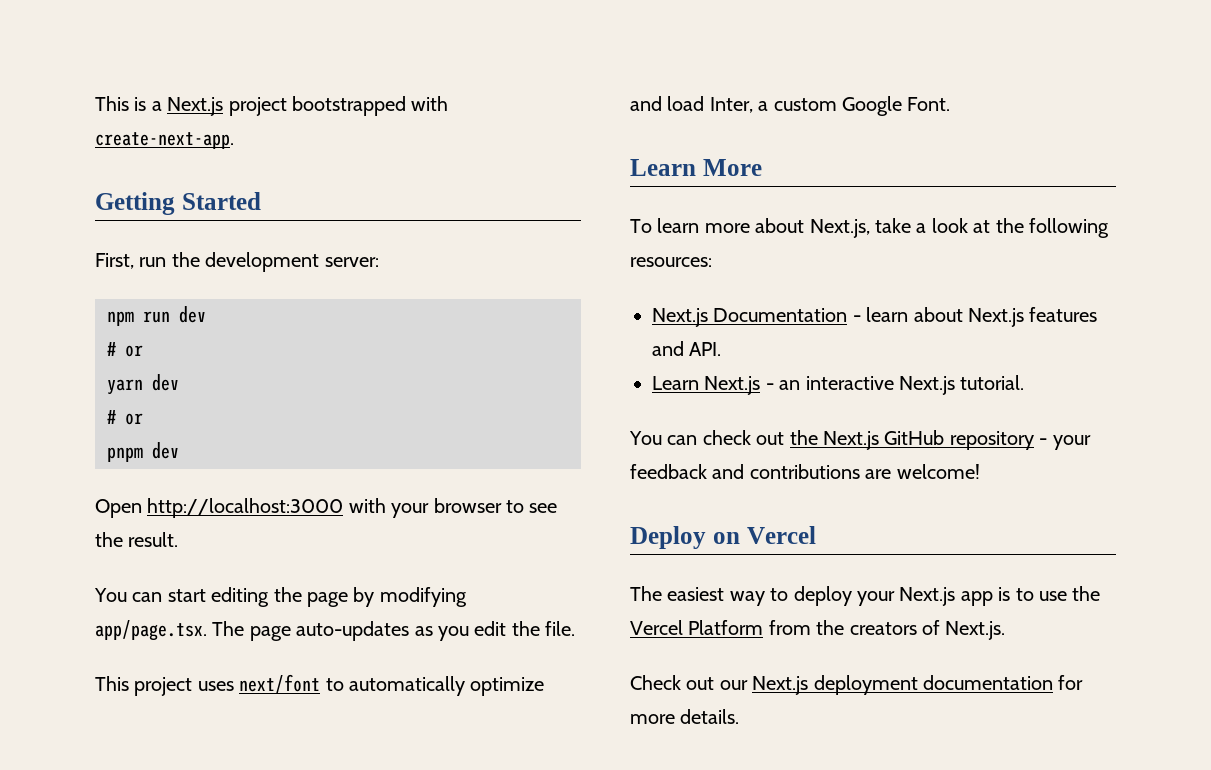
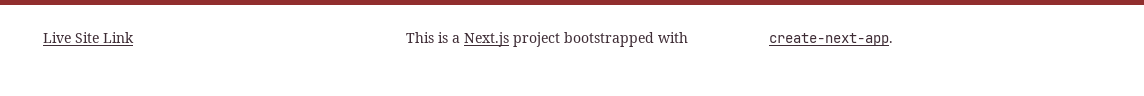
(95, 103) none -> [43,32,134,43] Live Site Link //
[95,192,261,215] [95,252,379,272] [107,306,206,326] [107,342,143,357] [107,374,179,395] [107,410,143,425] [107,442,179,462] [95,498,558,518] [95,532,179,547] [94,587,467,607] [95,620,576,641] [95,674,545,696] [630,96,951,116] [630,159,762,176] [630,218,1109,238] [630,257,712,267] [652,307,1098,327] [652,341,722,356] [652,375,1025,395] [629,430,1091,450] [630,464,980,479] [630,526,816,549] [630,586,1101,606] [630,620,1006,640] [630,675,1084,695] [630,709,740,724] // Getting Started // First, run the development server: // npm run dev // # or // yarn dev // # or // pnpm dev // Open http://localhost:3000 with your browser to see the result. // You can start editing the page by modifying app/page.tsx. The page auto-updates as you edit the file. // This project uses next/font to automatically optimize and load Inter, a custom Google Font. // Learn More // To learn more about Next.js, take a look at the following resources: // Next.js Documentation - learn about Next.js features and API. // Learn Next.js - an interactive Next.js tutorial. // You can check out the Next.js GitHub repository - your feedback and contributions are welcome! // Deploy on Vercel // The easiest way to deploy your Next.js app is to use the Vercel Platform from the creators of Next.js. // Check out our Next.js deployment documentation for more details. -> (893, 39) none

